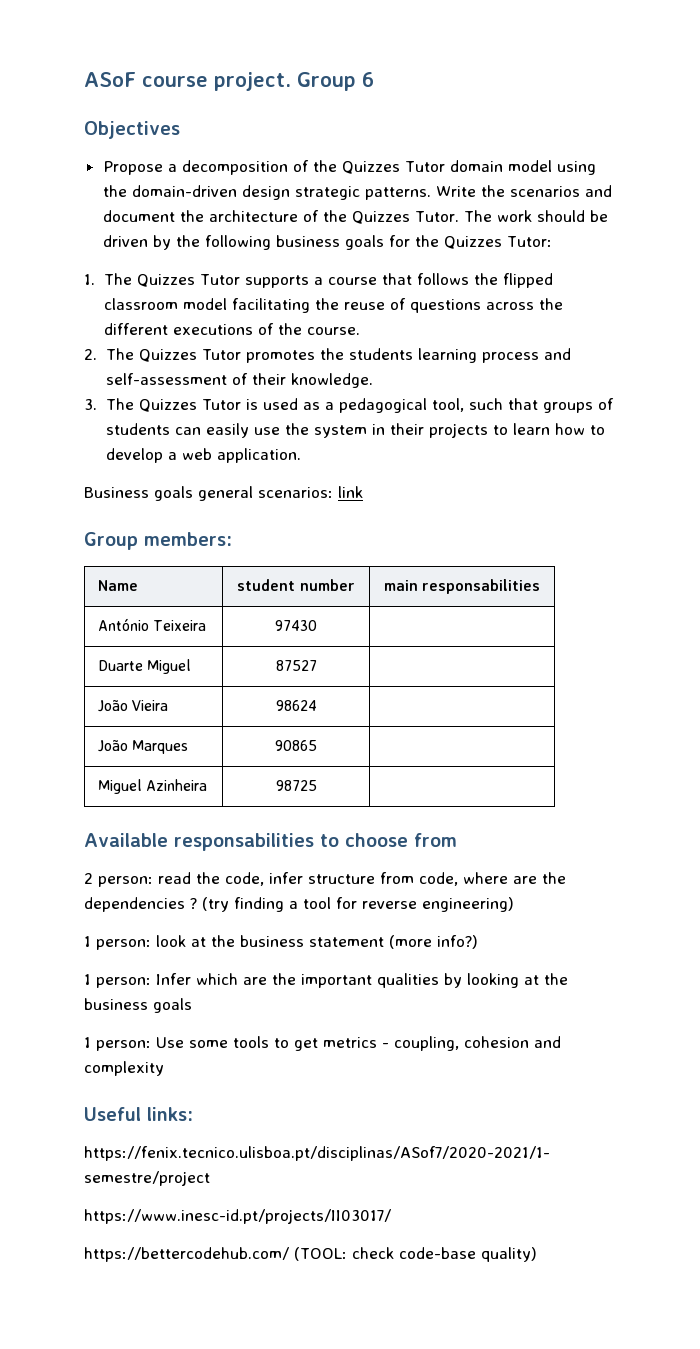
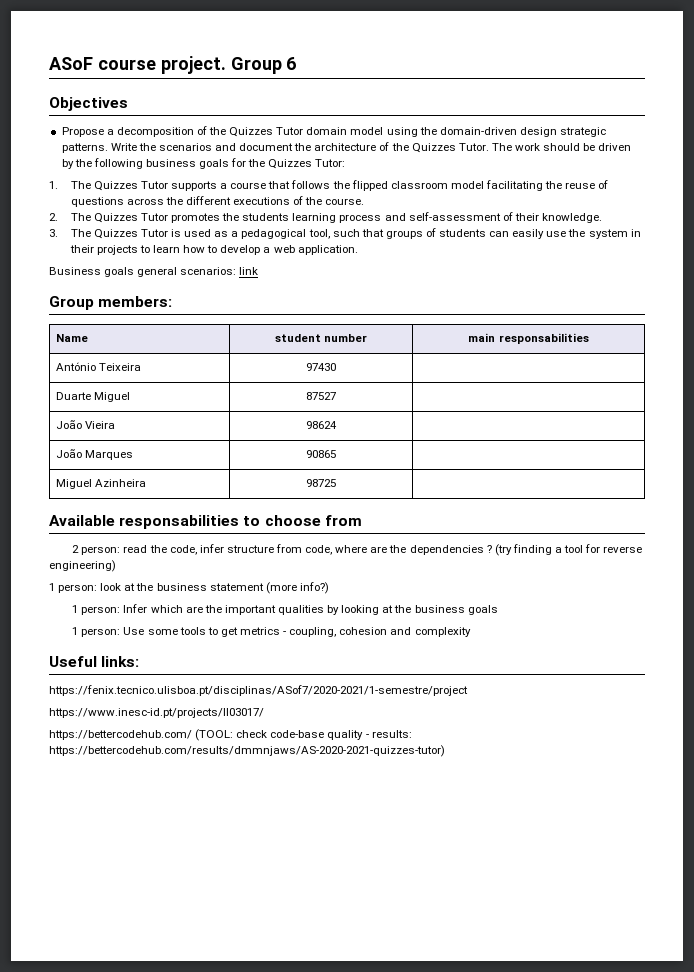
[480,1247,537,1262] quality) -> [327,730,412,740] [49,745,445,757] quality - results: https://bettercodehub.com/results/dmmnjaws/AS-2020-2021-quizzes-tutor)

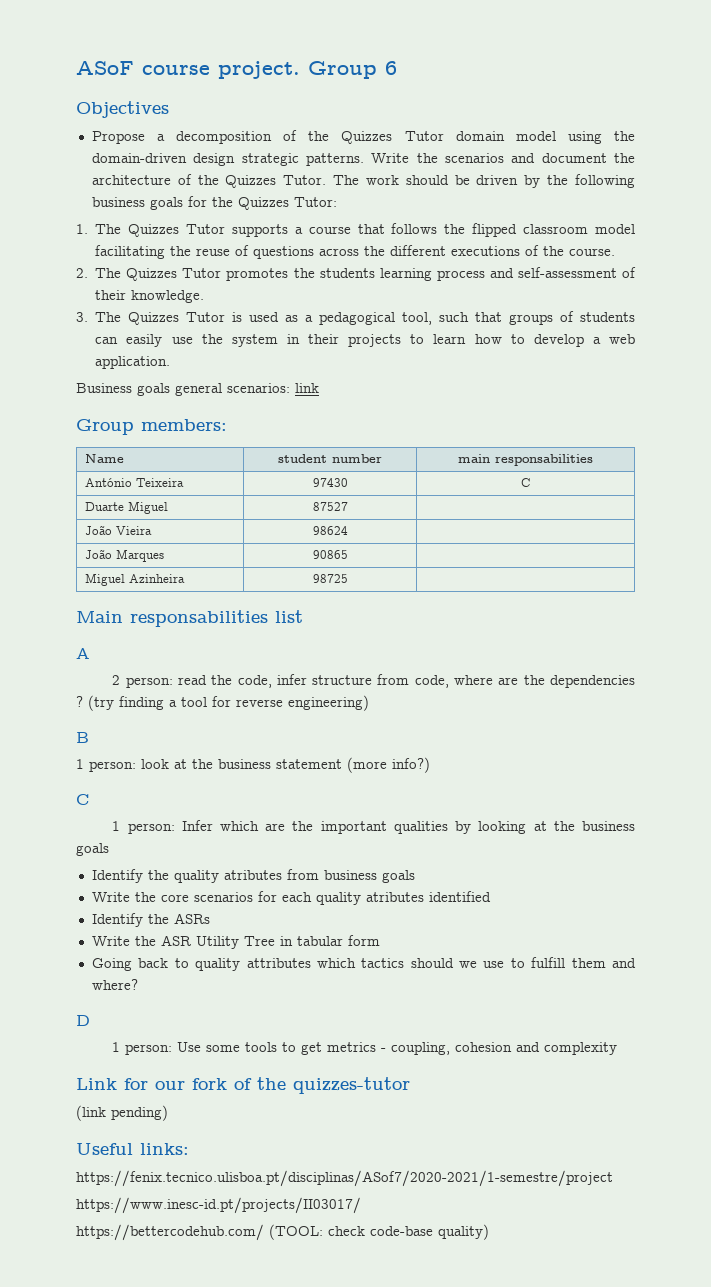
(336, 367) none -> [521,478,530,487] C
[49,515,362,529] Available responsabilities to choose from -> [76,610,303,627] [76,648,90,659] Main responsabilities list // A
(116, 566) none -> [76,732,89,743] // B
(329, 588) none -> [76,794,89,805] // C
(498, 610) none -> [91,869,415,883] [91,891,491,905] [91,913,210,927] [91,935,380,949] [91,957,636,971] [91,979,138,990] [76,1015,90,1026] // Identify the quality atributes from business goals // Write the core scenarios for each quality atributes identified // Identify the ASRs // Write the ASR Utility Tree in tabular form // Going back to quality attributes which tactics should we use to fulfill them and where? // D
(471, 632) none -> [76,1077,410,1094] [76,1105,168,1121] // Link for our fork of the quizzes-tutor // (link pending)
[327,730,412,740] [49,745,445,757] quality - results: https://bettercodehub.com/results/dmmnjaws/AS-2020-2021-quizzes-tutor) -> [438,1224,489,1240] quality)

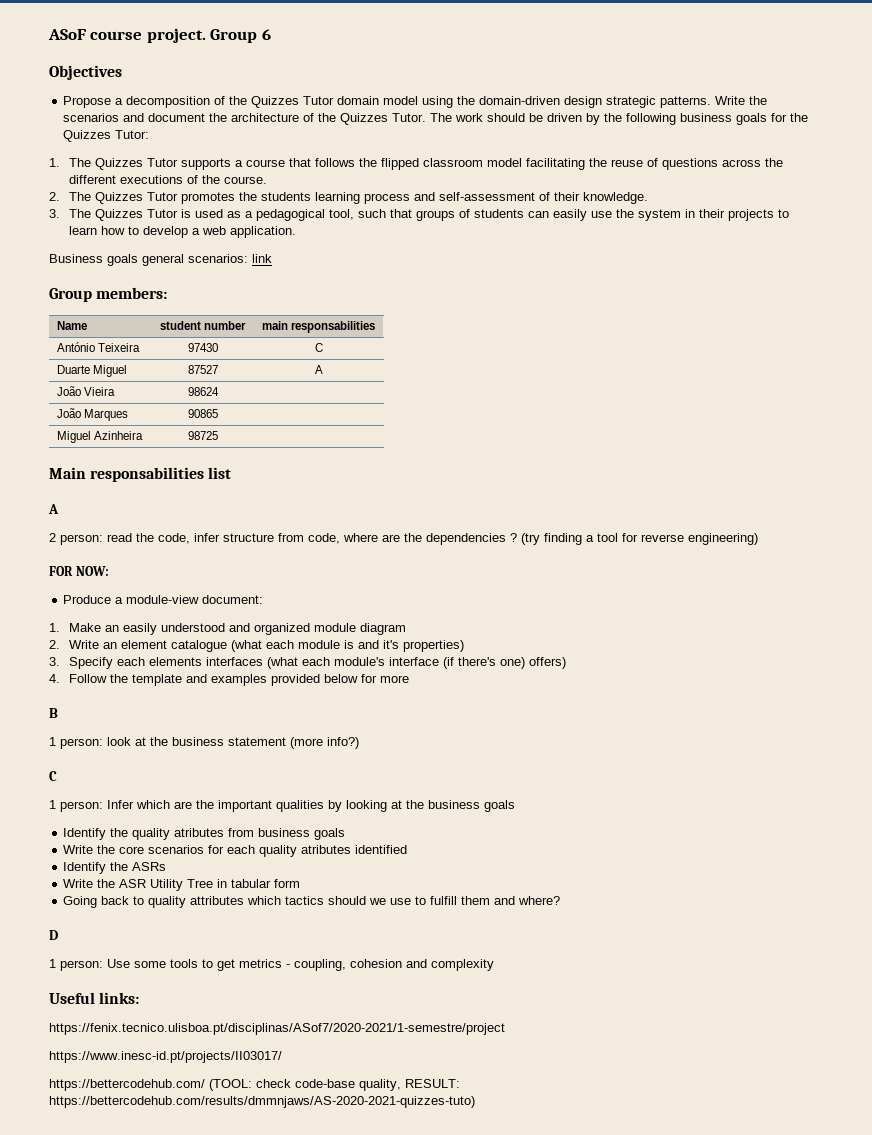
(348, 506) none -> [314,365,323,374] A
(369, 703) none -> [49,566,109,576] [63,595,264,604] [49,623,406,635] [49,640,464,652] [49,657,566,669] [49,674,409,686] // FOR NOW: // Produce a module-view document: // 1. Make an easily understood and organized module diagram // 2. Write an element catalogue (what each module is and it's properties) // 3. Specify each elements interfaces (what each module's interface (if there's one) offers) // 4. Follow the template and examples provided below for more
[76,1077,410,1094] [76,1105,168,1121] // Link for our fork of the quizzes-tutor // (link pending) -> (494, 965) none
[438,1224,489,1240] quality) -> [359,1079,460,1091] [49,1096,475,1108] quality, RESULT: https://bettercodehub.com/results/dmmnjaws/AS-2020-2021-quizzes-tuto)

